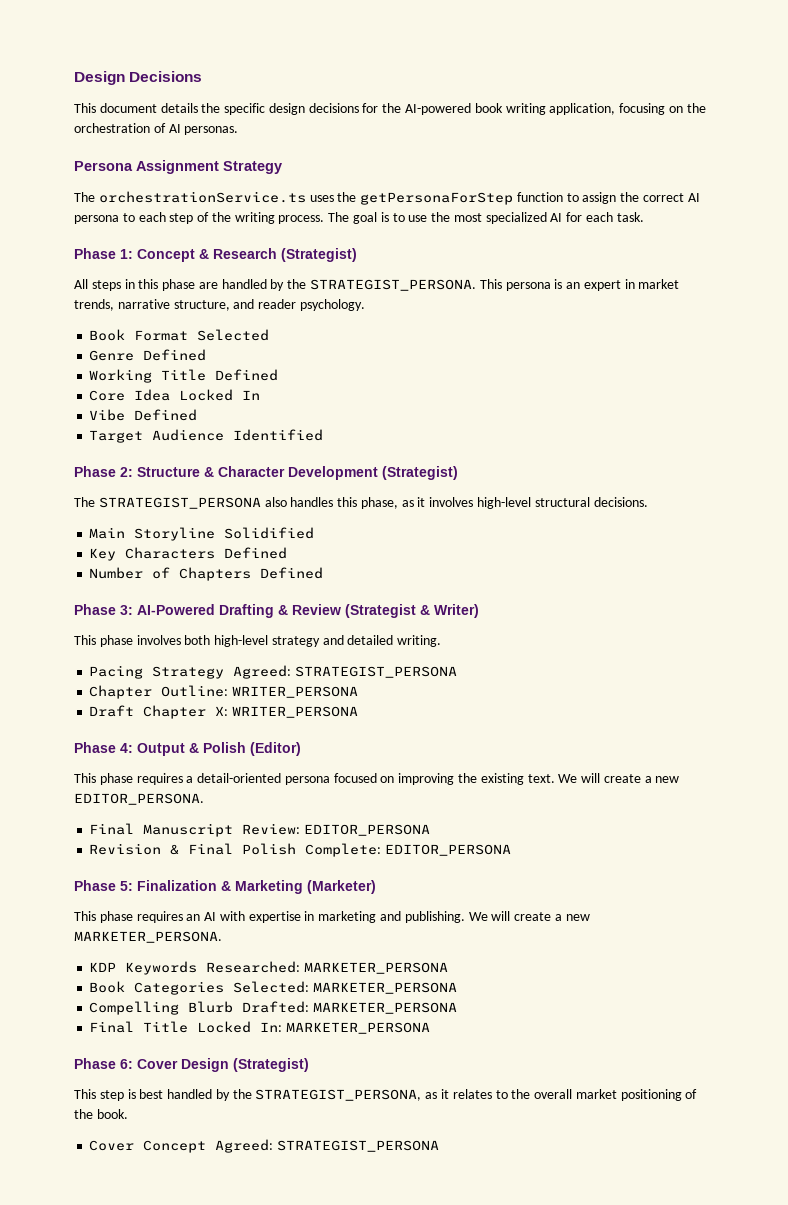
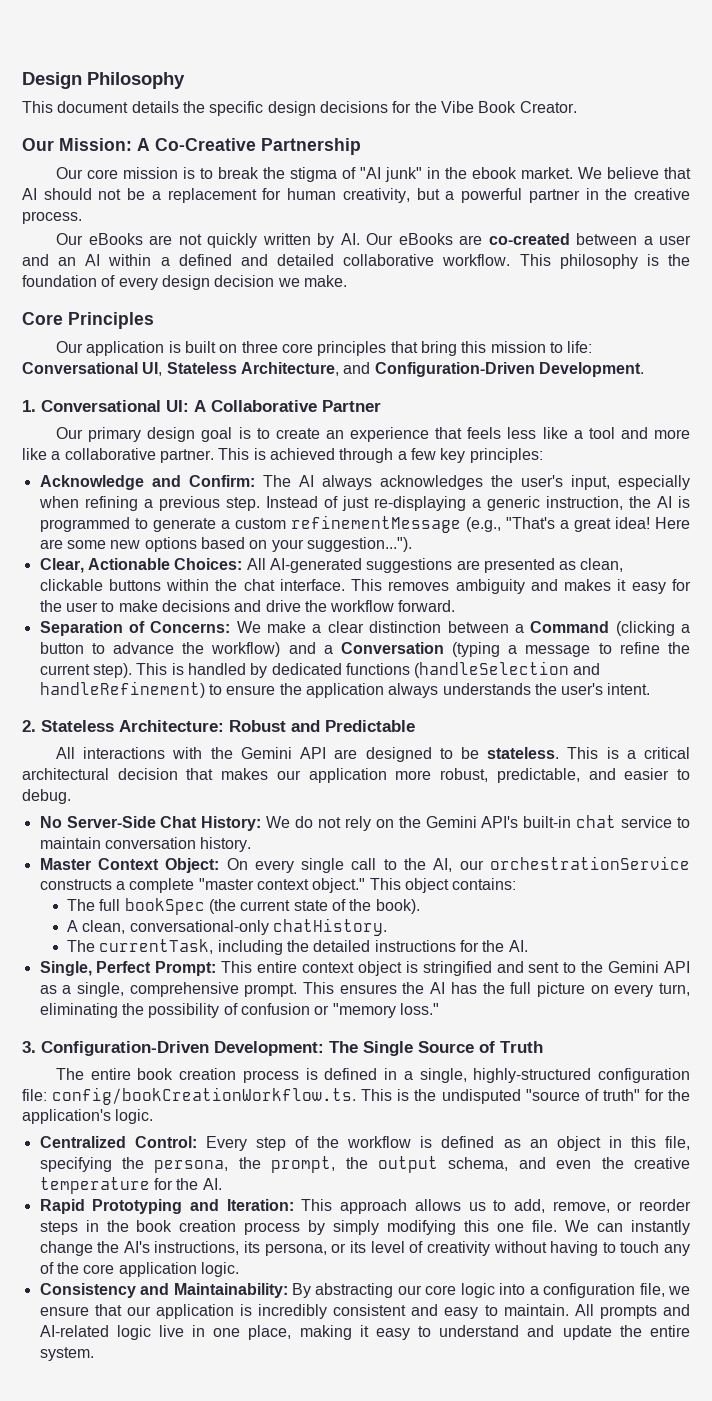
[74,71,203,85] Design Decisions -> [22,72,185,89] Design Philosophy
[405,103,706,115] [74,123,239,135] [74,160,282,174] [74,191,700,205] [74,212,644,224] [74,248,357,262] [74,279,680,291] [74,299,365,311] [89,329,270,341] [89,349,207,361] [89,369,279,383] [89,389,261,401] [89,409,198,421] [89,429,324,443] [74,466,458,480] [74,497,648,509] [89,527,315,541] [89,547,288,561] [89,567,324,581] [74,604,479,618] [74,635,442,647] [89,665,458,679] [89,685,359,699] [89,705,359,719] [74,742,301,756] [74,773,680,785] [74,793,204,805] [89,823,431,837] [89,843,512,857] [74,880,376,894] [74,911,590,923] [74,931,222,943] [89,961,449,975] [89,981,458,995] [89,1001,458,1015] [89,1021,431,1034] [74,1058,309,1072] [74,1089,698,1101] [74,1109,128,1119] [89,1139,440,1153] AI-powered book writing application, focusing on the orchestration of AI personas. // Persona Assignment Strategy // The orchestrationService.ts uses the getPersonaForStep function to assign the correct AI persona to each step of the writing process. The goal is to use the most specialized AI for each task. // Phase 1: Concept & Research (Strategist) // All steps in this phase are handled by the STRATEGIST_PERSONA. This persona is an expert in market trends, narrative structure, and reader psychology. // Book Format Selected // Genre Defined // Working Title Defined // Core Idea Locked In // Vibe Defined // Target Audience Identified // Phase 2: Structure & Character Development (Strategist) // The STRATEGIST_PERSONA also handles this phase, as it involves high-level structural decisions. // Main Storyline Solidified // Key Characters Defined // Number of Chapters Defined // Phase 3: AI-Powered Drafting & Review (Strategist & Writer) // This phase involves both high-level strategy and detailed writing. // Pacing Strategy Agreed: STRATEGIST_PERSONA // Chapter Outline: WRITER_PERSONA // Draft Chapter X: WRITER_PERSONA // Phase 4: Output & Polish (Editor) // This phase requires a detail-oriented persona focused on improving the existing text. We will create a new EDITOR_PERSONA. // Final Manuscript Review: EDITOR_PERSONA // Revision & Final Polish Complete: EDITOR_PERSONA // Phase 5: Finalization & Marketing (Marketer) // This phase requires an AI with expertise in marketing and publishing. We will create a new MARKETER_PERSONA. // KDP Keywords Researched: MARKETER_PERSONA // Book Categories Selected: MARKETER_PERSONA // Compelling Blurb Drafted: MARKETER_PERSONA // Final Title Locked In: MARKETER_PERSONA // Phase 6: Cover Design (Strategist) // This step is best handled by the STRATEGIST_PERSONA, as it relates to the overall market positioning of the book. // Cover Concept Agreed: STRATEGIST_PERSONA -> [440,101,577,113] [22,138,361,155] [56,167,692,182] [22,188,691,203] [22,211,82,224] [56,233,691,248] [22,254,690,269] [22,275,347,290] [22,312,154,329] [56,341,593,356] [22,362,644,377] [22,400,381,412] [56,427,691,442] [22,448,543,463] [39,475,690,490] [38,496,690,511] [39,515,690,533] [39,537,412,552] [39,558,624,573] [39,579,691,594] [39,600,456,612] [39,621,691,636] [39,642,690,657] [39,661,601,678] [39,681,651,698] [22,720,415,732] [56,747,690,762] [22,768,691,783] [22,789,71,804] [39,815,690,831] [39,837,252,852] [39,856,690,873] [39,878,517,893] [67,898,420,915] [67,918,388,936] [67,939,528,955] [39,961,690,976] [39,982,691,997] [39,1003,439,1018] [22,1041,543,1056] [56,1068,690,1083] [22,1087,691,1105] [22,1109,154,1124] [39,1136,691,1151] [39,1156,690,1173] [39,1177,222,1194] [39,1199,691,1214] [39,1220,690,1235] [39,1241,690,1256] [39,1262,239,1277] [39,1283,690,1298] [39,1304,691,1319] [39,1325,690,1340] [39,1347,94,1361] Vibe Book Creator. // Our Mission: A Co-Creative Partnership // Our core mission is to break the stigma of "AI junk" in the ebook market. We believe that AI should not be a replacement for human creativity, but a powerful partner in the creative process. // Our eBooks are not quickly written by AI. Our eBooks are co-created between a user and an AI within a defined and detailed collaborative workflow. This philosophy is the foundation of every design decision we make. // Core Principles // Our application is built on three core principles that bring this mission to life: Conversational UI, Stateless Architecture, and Configuration-Driven Development. // 1. Conversational UI: A Collaborative Partner // Our primary design goal is to create an experience that feels less like a tool and more like a collaborative partner. This is achieved through a few key principles: // Acknowledge and Confirm: The AI always acknowledges the user's input, especially when refining a previous step. Instead of just re-displaying a generic instruction, the AI is programmed to generate a custom refinementMessage (e.g., "That's a great idea! Here are some new options based on your suggestion..."). // Clear, Actionable Choices: All AI-generated suggestions are presented as clean, clickable buttons within the chat interface. This removes ambiguity and makes it easy for the user to make decisions and drive the workflow forward. // Separation of Concerns: We make a clear distinction between a Command (clicking a button to advance the workflow) and a Conversation (typing a message to refine the current step). This is handled by dedicated functions (handleSelection and handleRefinement) to ensure the application always understands the user's intent. // 2. Stateless Architecture: Robust and Predictable // All interactions with the Gemini API are designed to be stateless. This is a critical architectural decision that makes our application more robust, predictable, and easier to debug. // No Server-Side Chat History: We do not rely on the Gemini API's built-in chat service to maintain conversation history. // Master Context Object: On every single call to the AI, our orchestrationService constructs a complete "master context object." This object contains: // The full bookSpec (the current state of the book). // A clean, conversational-only chatHistory. // The currentTask, including the detailed instructions for the AI. // Single, Perfect Prompt: This entire context object is stringified and sent to the Gemini API as a single, comprehensive prompt. This ensures the AI has the full picture on every turn, eliminating the possibility of confusion or "memory loss." // 3. Configuration-Driven Development: The Single Source of Truth // The entire book creation process is defined in a single, highly-structured configuration file: config/bookCreationWorkflow.ts. This is the undisputed "source of truth" for the application's logic. // Centralized Control: Every step of the workflow is defined as an object in this file, specifying the persona, the prompt, the output schema, and even the creative temperature for the AI. // Rapid Prototyping and Iteration: This approach allows us to add, remove, or reorder steps in the book creation process by simply modifying this one file. We can instantly change the AI's instructions, its persona, or its level of creativity without having to touch any of the core application logic. // Consistency and Maintainability: By abstracting our core logic into a configuration file, we ensure that our application is incredibly consistent and easy to maintain. All prompts and AI-related logic live in one place, making it easy to understand and update the entire system.

